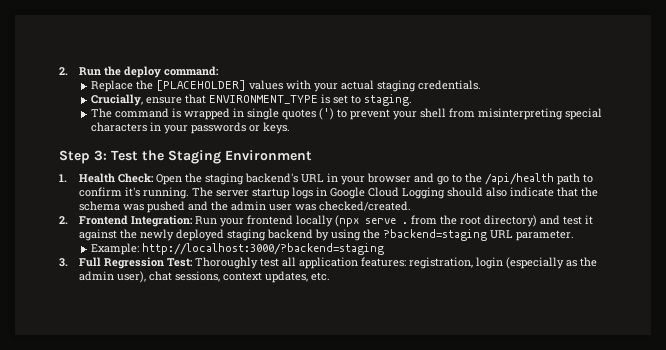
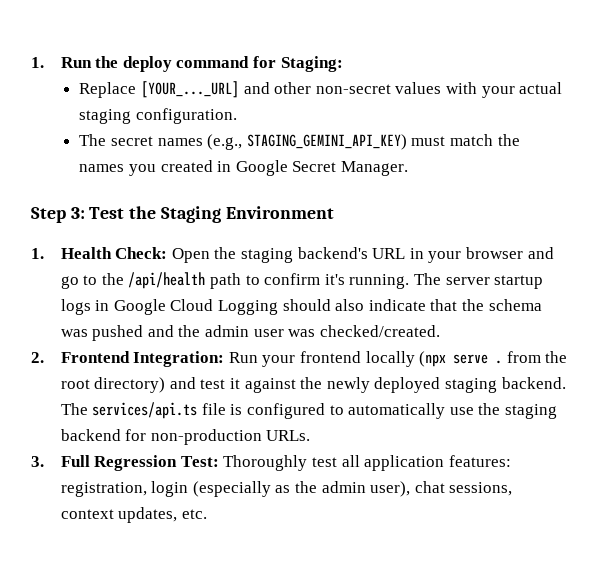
[59,67,68,75] 2. -> [31,57,44,68] 1.
[164,66,220,76] [91,80,247,92] command: // Replace the [PLACEHOLDER] -> [176,56,343,72] [79,81,391,98] command for Staging: // Replace [YOUR_..._URL] and other non-secret
[418,80,482,90] [91,94,413,106] [91,108,603,120] [91,122,291,134] credentials. // Crucially, ensure that ENVIRONMENT_TYPE is set to staging. // The command is wrapped in single quotes (') to prevent your shell from misinterpreting special characters in your passwords or keys. -> [136,108,238,124] [79,134,520,150] [79,160,408,176] configuration. // The secret names (e.g., STAGING_GEMINI_API_KEY) must match the names you created in Google Secret Manager.
[267,229,575,241] [91,243,385,255] backend by using the ?backend=staging URL parameter. // Example: http://localhost:3000/?backend=staging -> [501,377,566,389] [60,402,558,419] [60,429,311,445] backend. The services/api.ts file is configured to automatically use the staging backend for non-production URLs.

